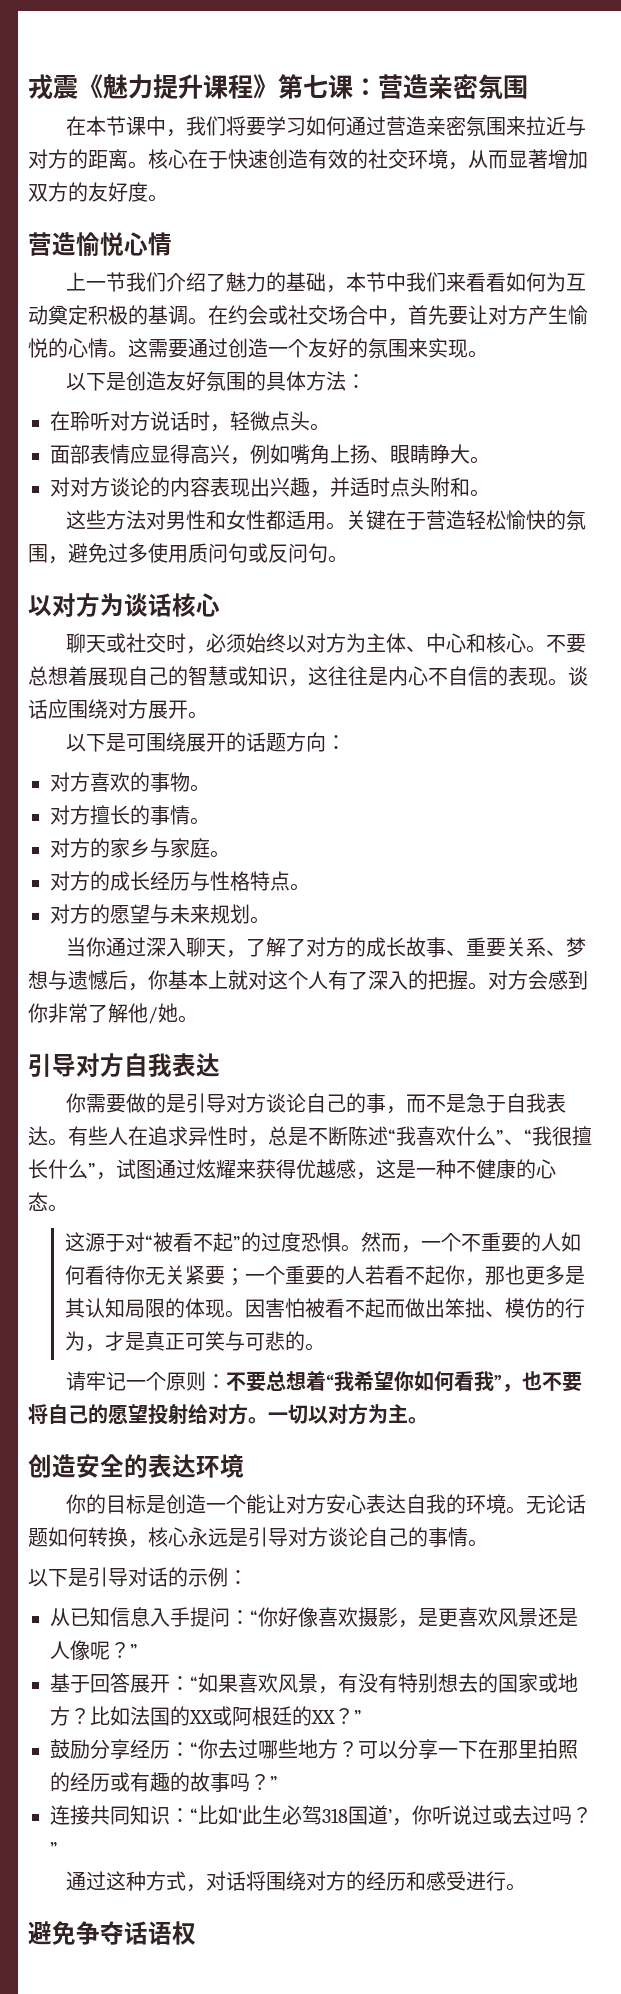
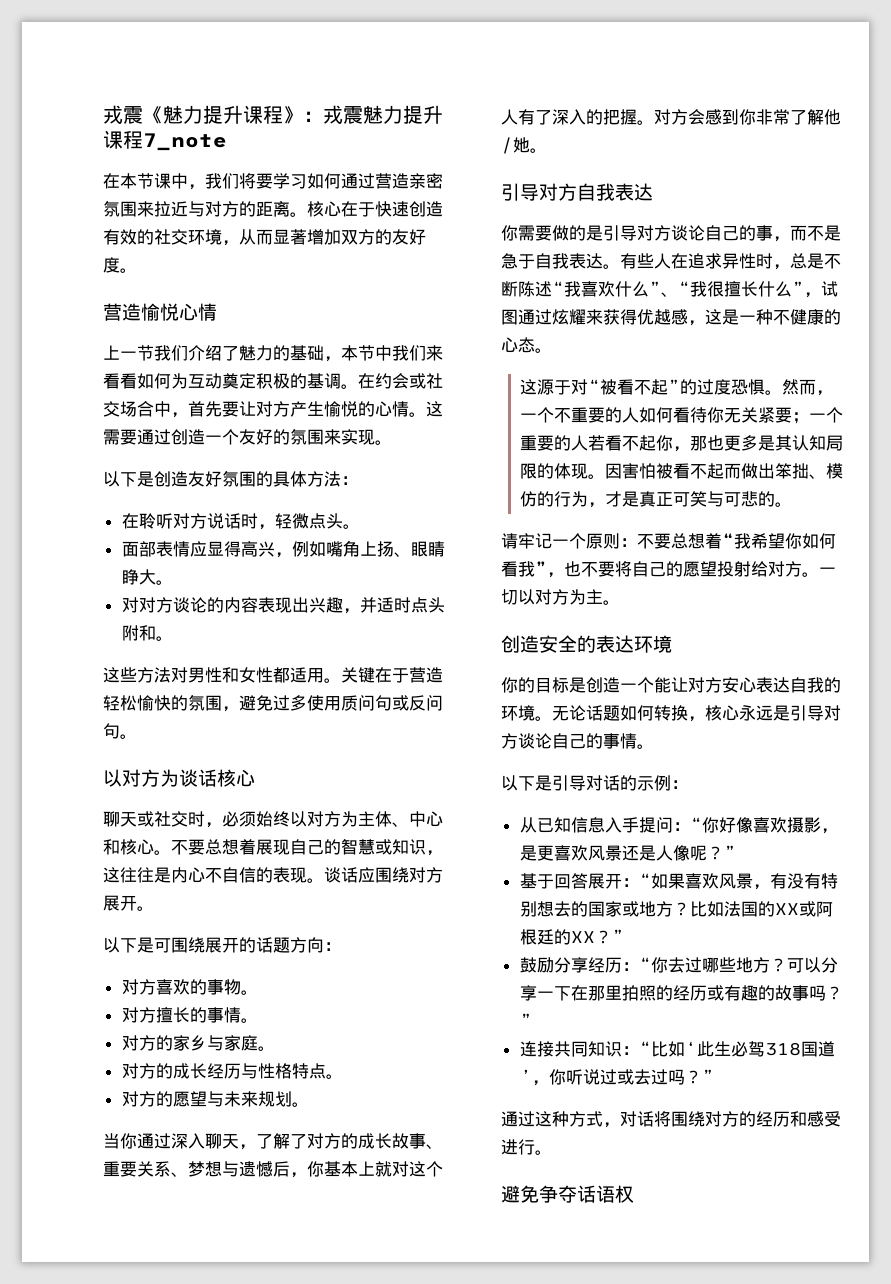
[278,74,528,99] 第七课：营造亲密氛围 -> [303,105,443,124] [103,130,227,151] ：戎震魅力提升课程7_note

